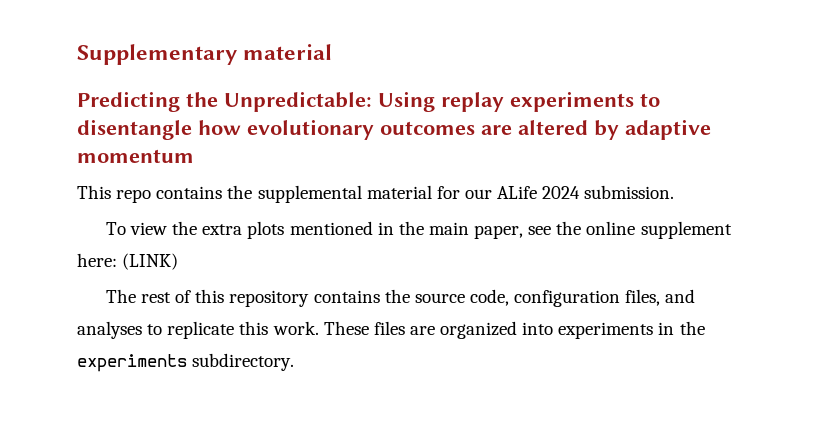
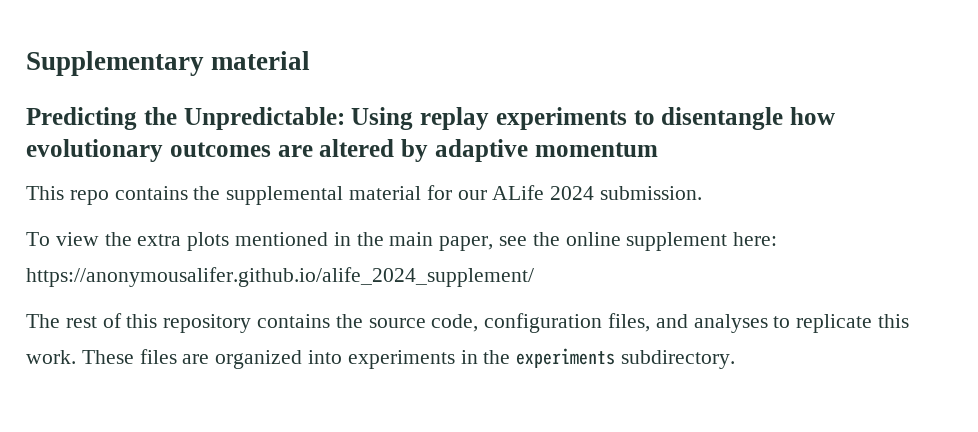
[122,253,179,270] (LINK) -> [26,267,534,287] https://anonymousalifer.github.io/alife_2024_supplement/

